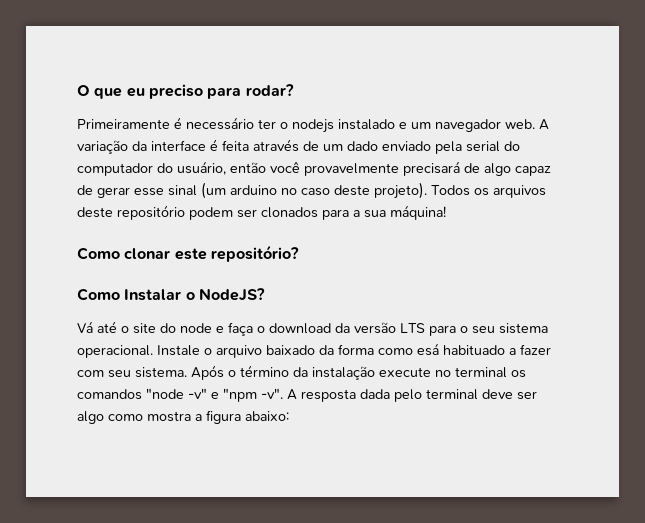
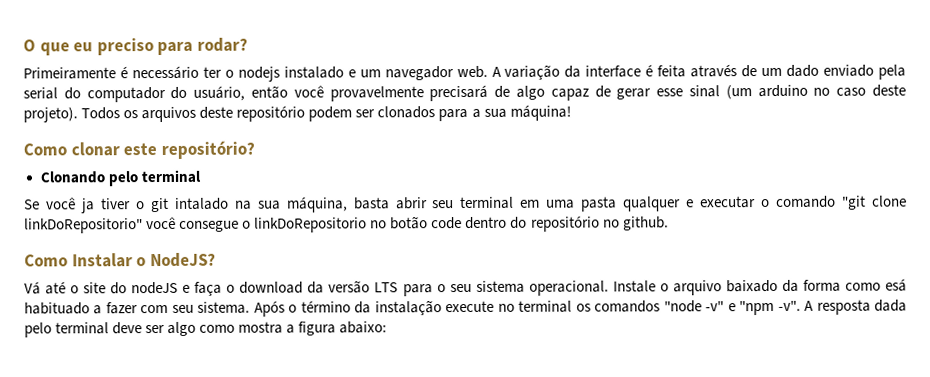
(299, 253) none -> [39,169,201,187] [24,195,907,214] [24,215,669,234] // Clonando pelo terminal // Se você ja tiver o git intalado na sua máquina, basta abrir seu terminal em uma pasta qualquer e executar o comando "git clone linkDoRepositorio" você consegue o linkDoRepositorio no botão code dentro do repositório no github.
[180,323,212,333] node -> [131,281,179,295] nodeJS

